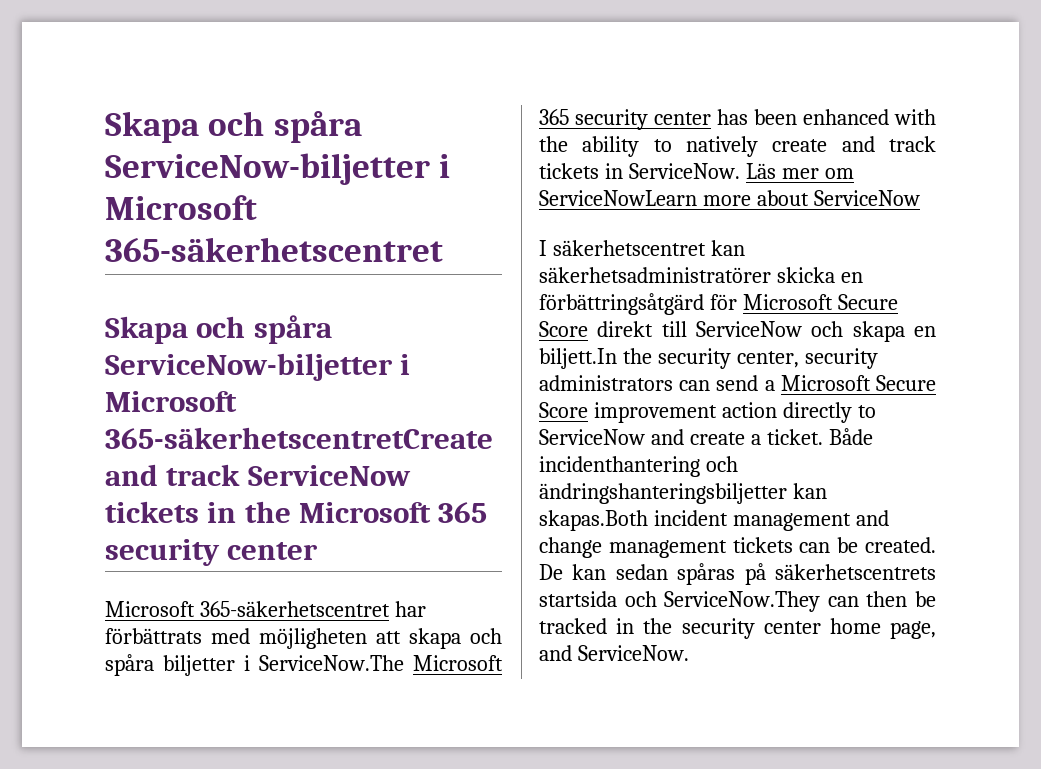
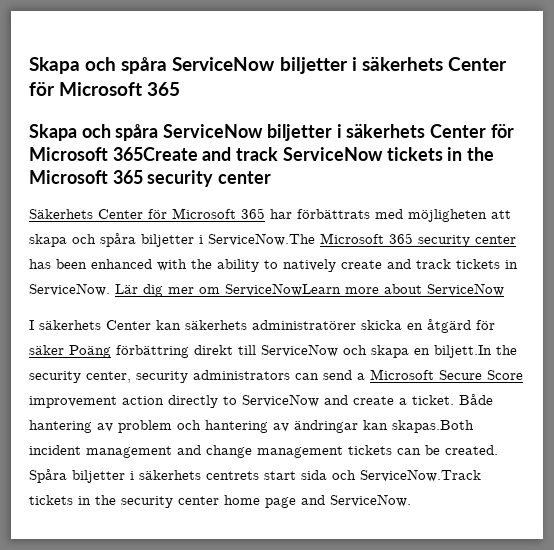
[105,111,362,143] [105,153,451,185] [105,195,257,220] [105,237,443,262] [105,315,332,344] [105,353,411,381] [105,391,237,412] [105,427,493,449] Skapa och spåra ServiceNow-biljetter i Microsoft 365-säkerhetscentret // Skapa och spåra ServiceNow-biljetter i Microsoft 365-säkerhetscentretCreate -> [29,57,507,74] [29,82,181,96] [29,124,514,141] [29,147,198,161] Skapa och spåra ServiceNow biljetter i säkerhets Center för Microsoft 365 // Skapa och spåra ServiceNow biljetter i säkerhets Center för Microsoft 365Create
[105,601,390,617] Microsoft 365-säkerhetscentret -> [29,208,265,219] Säkerhets Center för Microsoft 365
[745,163,776,179] Läs -> [115,284,163,297] Lär dig
[552,240,745,256] [539,267,863,283] [539,293,898,315] [539,321,588,337] säkerhetscentret kan säkerhetsadministratörer skicka en förbättringsåtgärd för Microsoft Secure Score -> [39,319,495,333] [29,345,189,358] säkerhets Center kan säkerhets administratörer skicka en åtgärd för säker Poäng förbättring
[539,456,738,477] [539,483,787,504] incidenthantering och ändringshanteringsbiljetter -> [29,420,358,433] hantering av problem och hantering av ändringar
[539,563,936,585] [539,591,937,612] [539,618,607,634] De kan sedan spåras på säkerhetscentrets startsida och ServiceNow.They can then be tracked -> [29,469,481,483] [29,495,73,505] Spåra biljetter i säkerhets centrets start sida och ServiceNow.Track tickets
[890,621,936,639] page, -> [265,497,296,508] page

